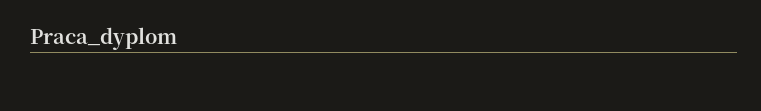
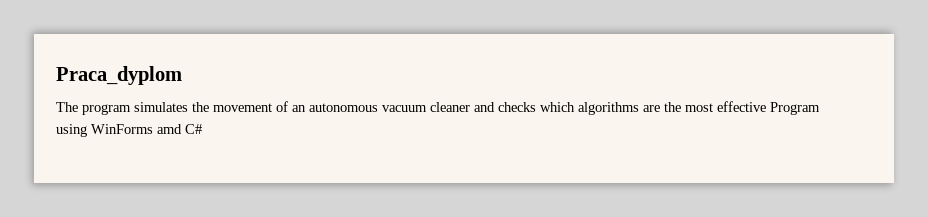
(177, 38) none -> [56,101,820,115] [56,124,202,137] // The program simulates the movement of an autonomous vacuum cleaner and checks which algorithms are the most effective Program using WinForms amd C#

